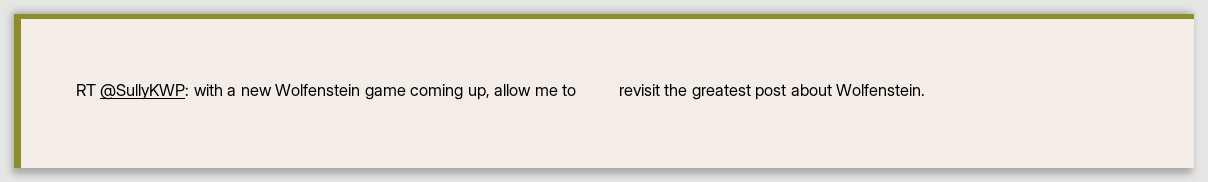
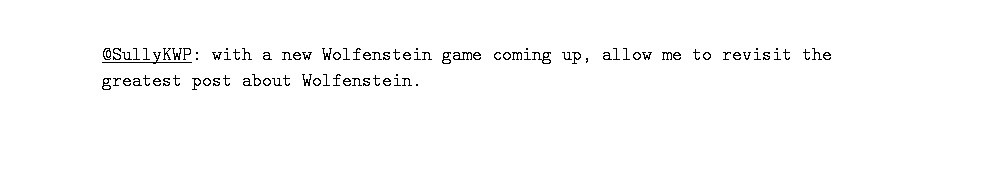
[76,84,96,96] RT -> (102, 55) none

